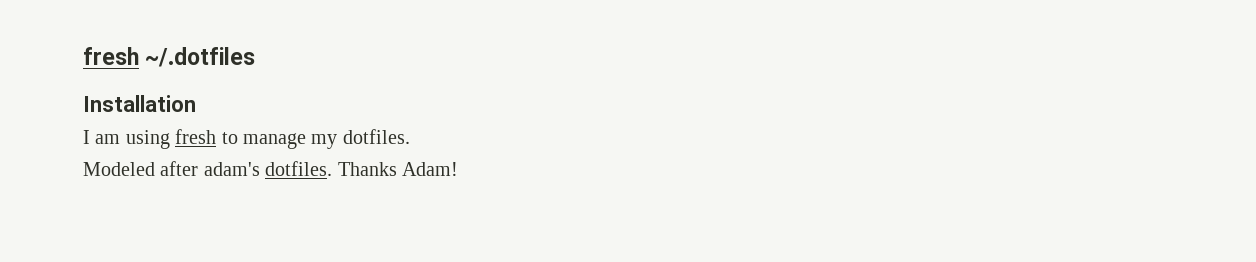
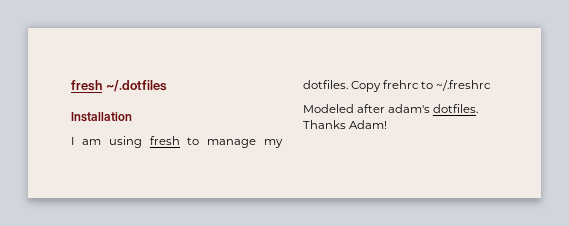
(410, 136) none -> [351,80,492,92] Copy frehrc to ~/.freshrc

